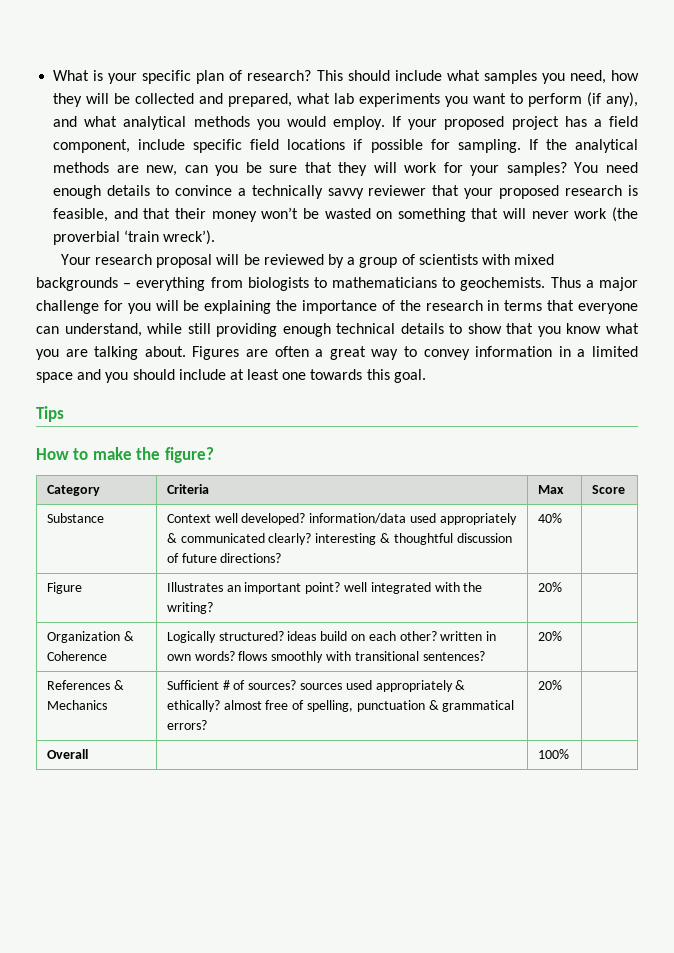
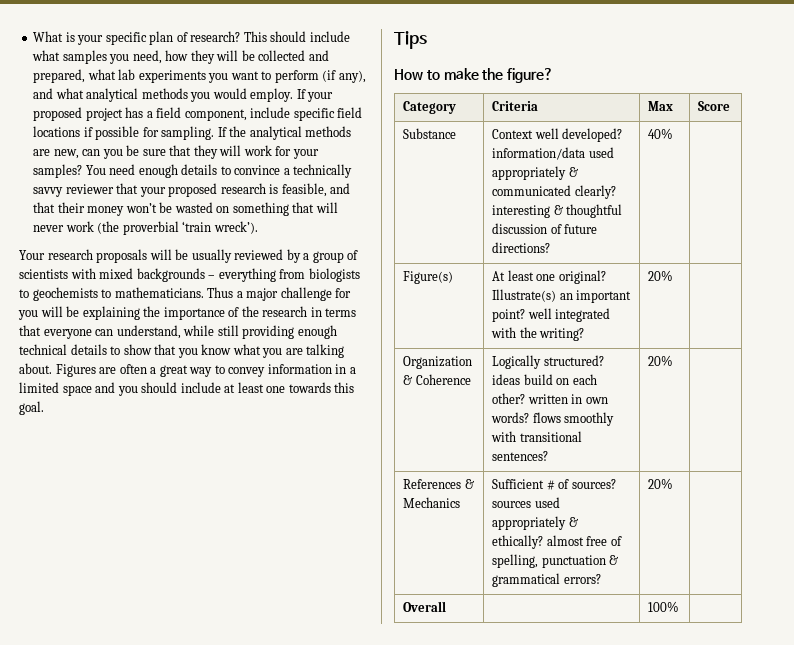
[156,254,260,268] proposal will be -> [96,249,232,263] proposals will be usually
[332,277,546,291] mathematicians to geochemists. -> [32,287,204,301] geochemists to mathematicians.
[46,582,82,594] [166,582,223,592] Figure | Illustrates -> [403,271,454,284] [492,270,606,284] [492,289,557,302] Figure(s) | At least one original? Illustrate(s)

